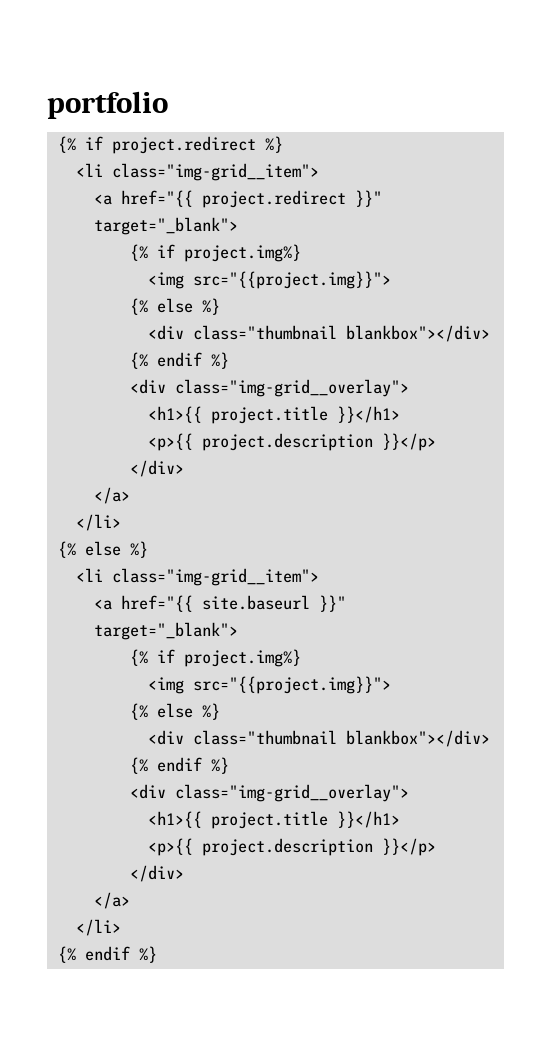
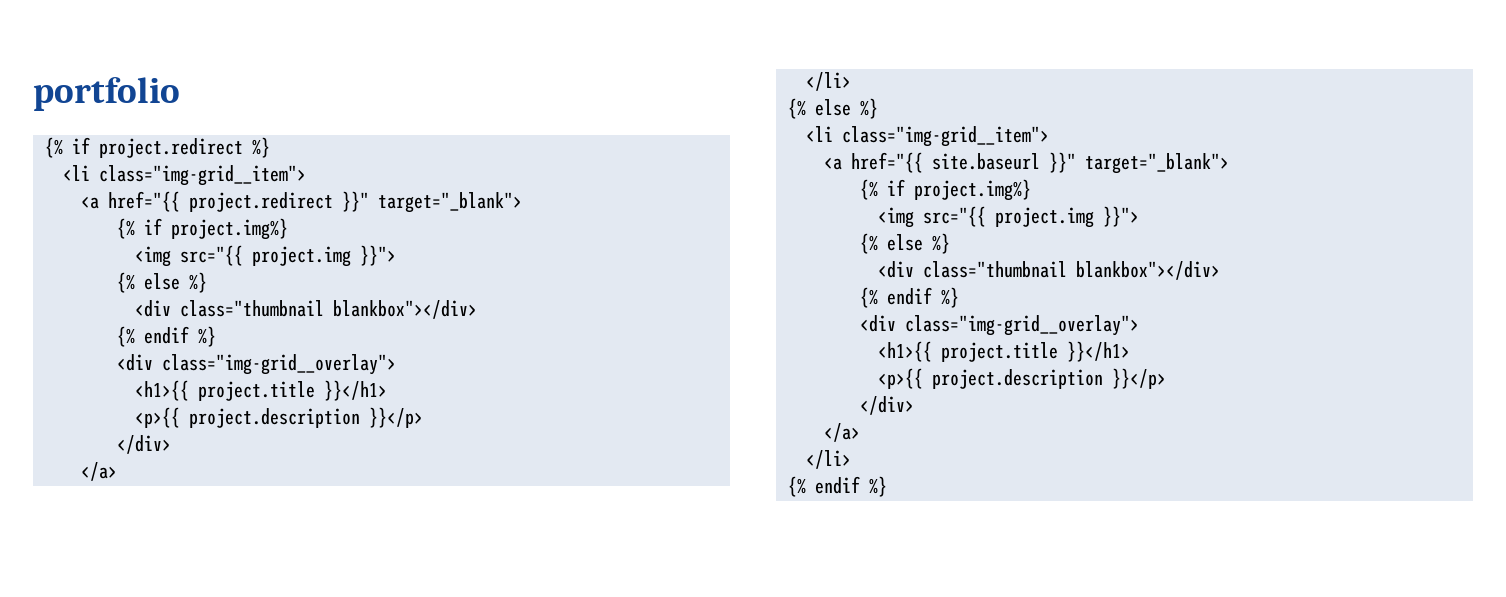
[192,271,391,289] src="{{project.img}}"> -> [180,245,397,267] src="{{ project.img }}">
[192,676,391,694] src="{{project.img}}"> -> [923,206,1140,228] src="{{ project.img }}">

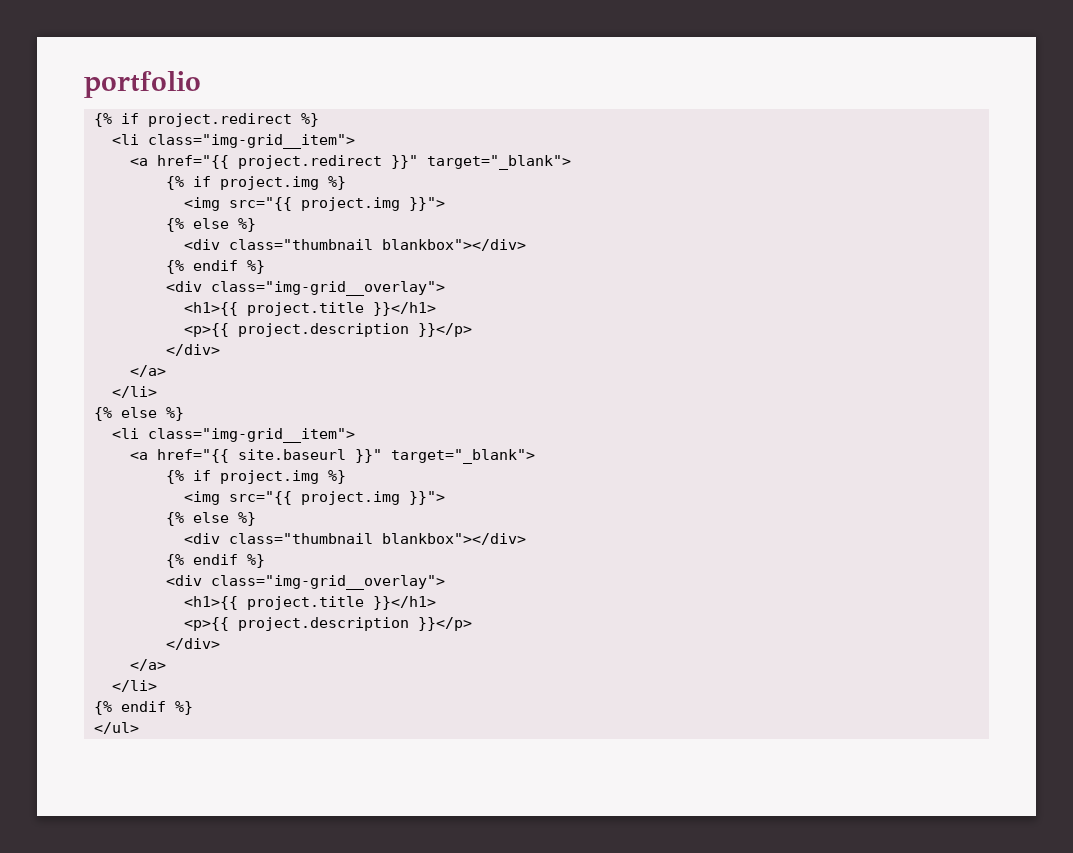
[171,218,289,240] project.img%} -> [219,176,346,190] project.img %}
[914,179,1032,201] project.img%} -> [219,470,346,484] project.img %}
(888, 486) none -> [93,722,139,734] // </ul>

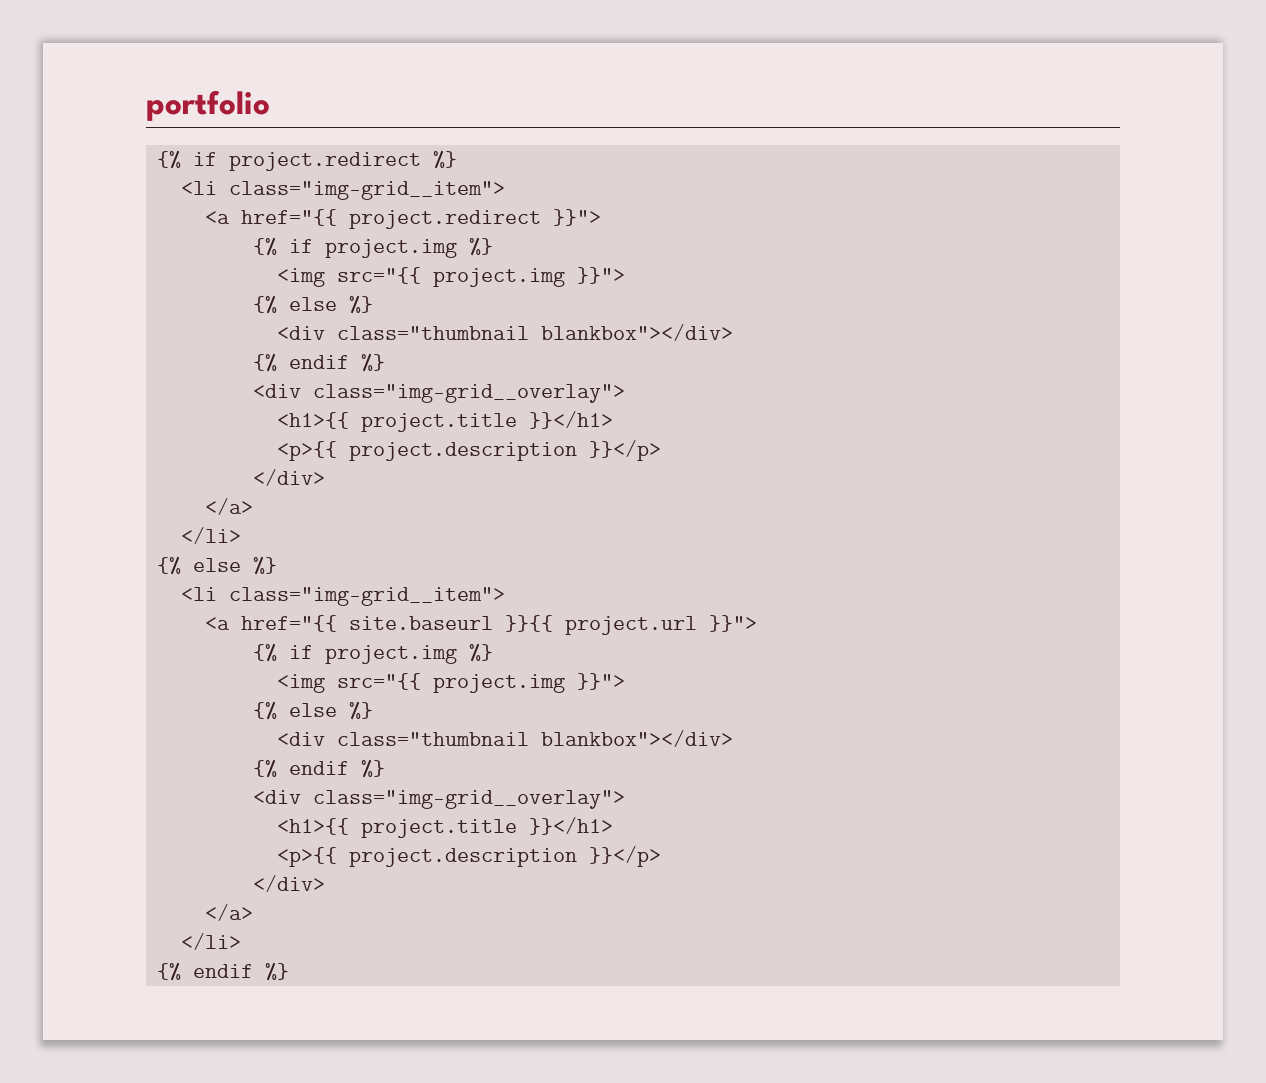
[390,155,571,170] }}" target="_blank"> -> [553,209,602,226] }}">
[354,449,535,464] }}" target="_blank"> -> [505,615,758,635] }}{{ project.url }}">
[93,722,139,734] // </ul> -> (290, 971) none

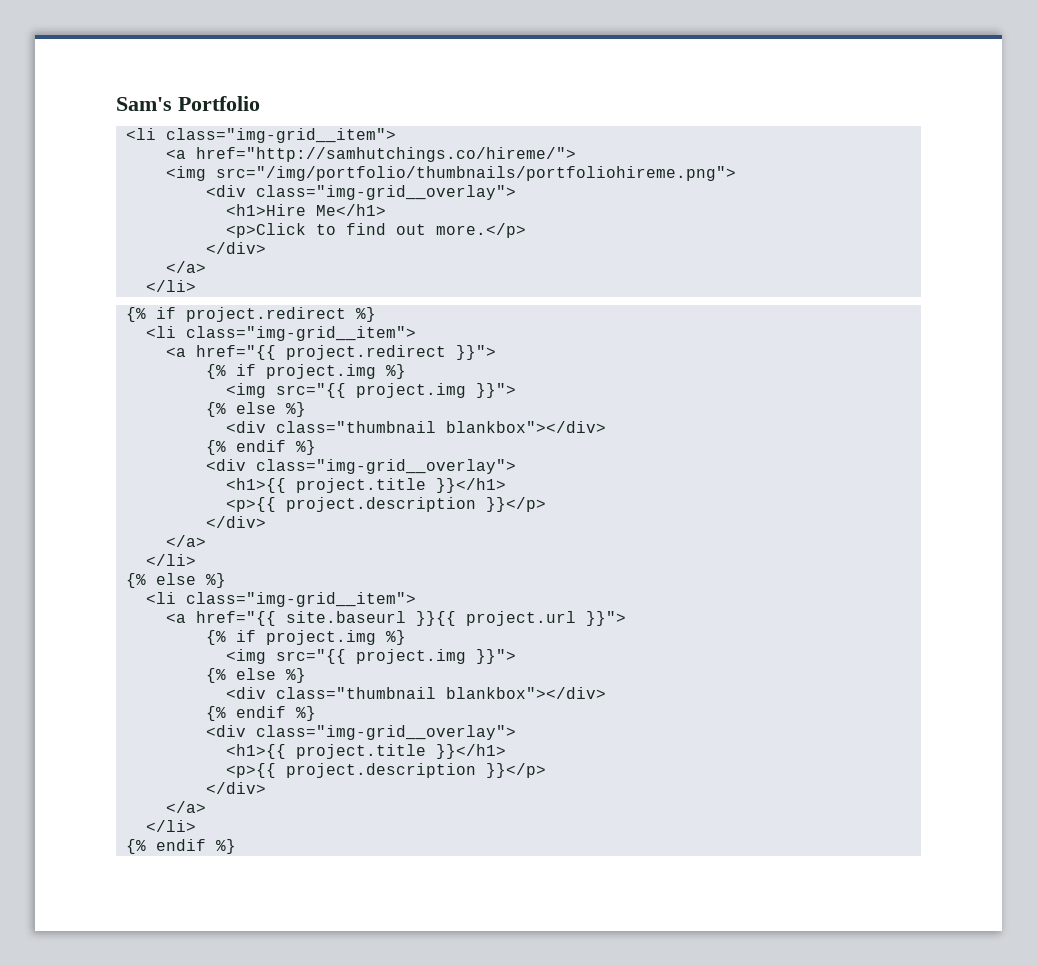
[146,90,270,121] portfolio -> [116,96,260,111] [125,128,396,143] [165,147,576,162] [165,166,736,181] [205,185,516,200] [225,204,386,216] [225,223,526,238] [205,242,266,254] [165,261,206,273] [145,280,196,292] Sam's Portfolio // <li class="img-grid__item"> // <a href="http://samhutchings.co/hireme/"> // <img src="/img/portfolio/thumbnails/portfoliohireme.png"> // <div class="img-grid__overlay"> // <h1>Hire Me</h1> // <p>Click to find out more.</p> // </div> // </a> // </li>

